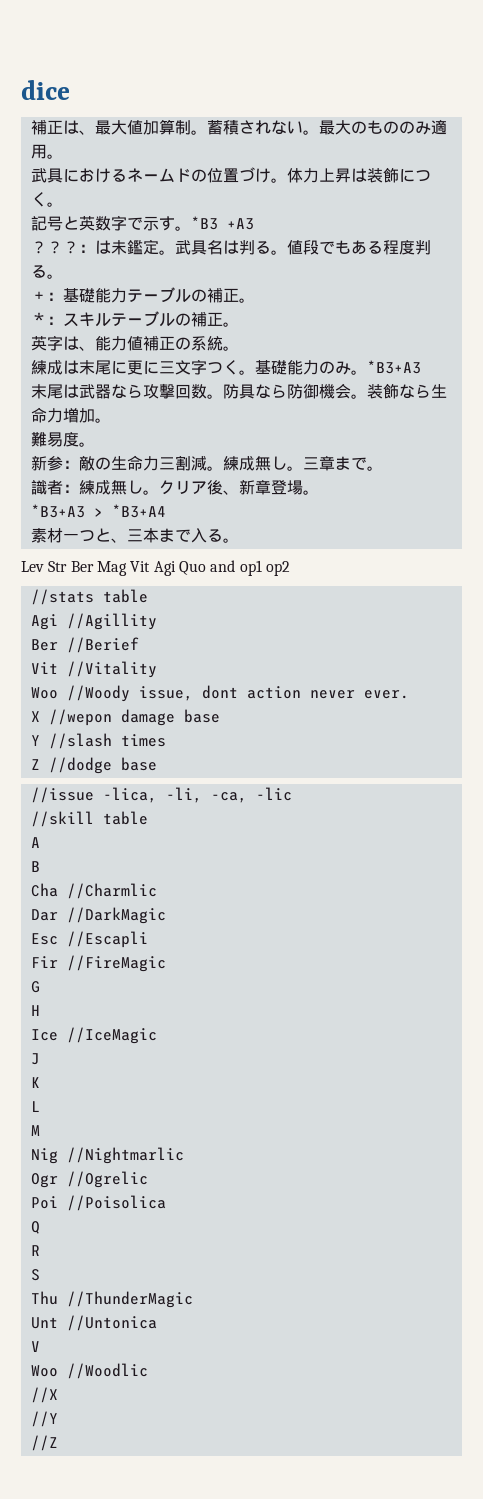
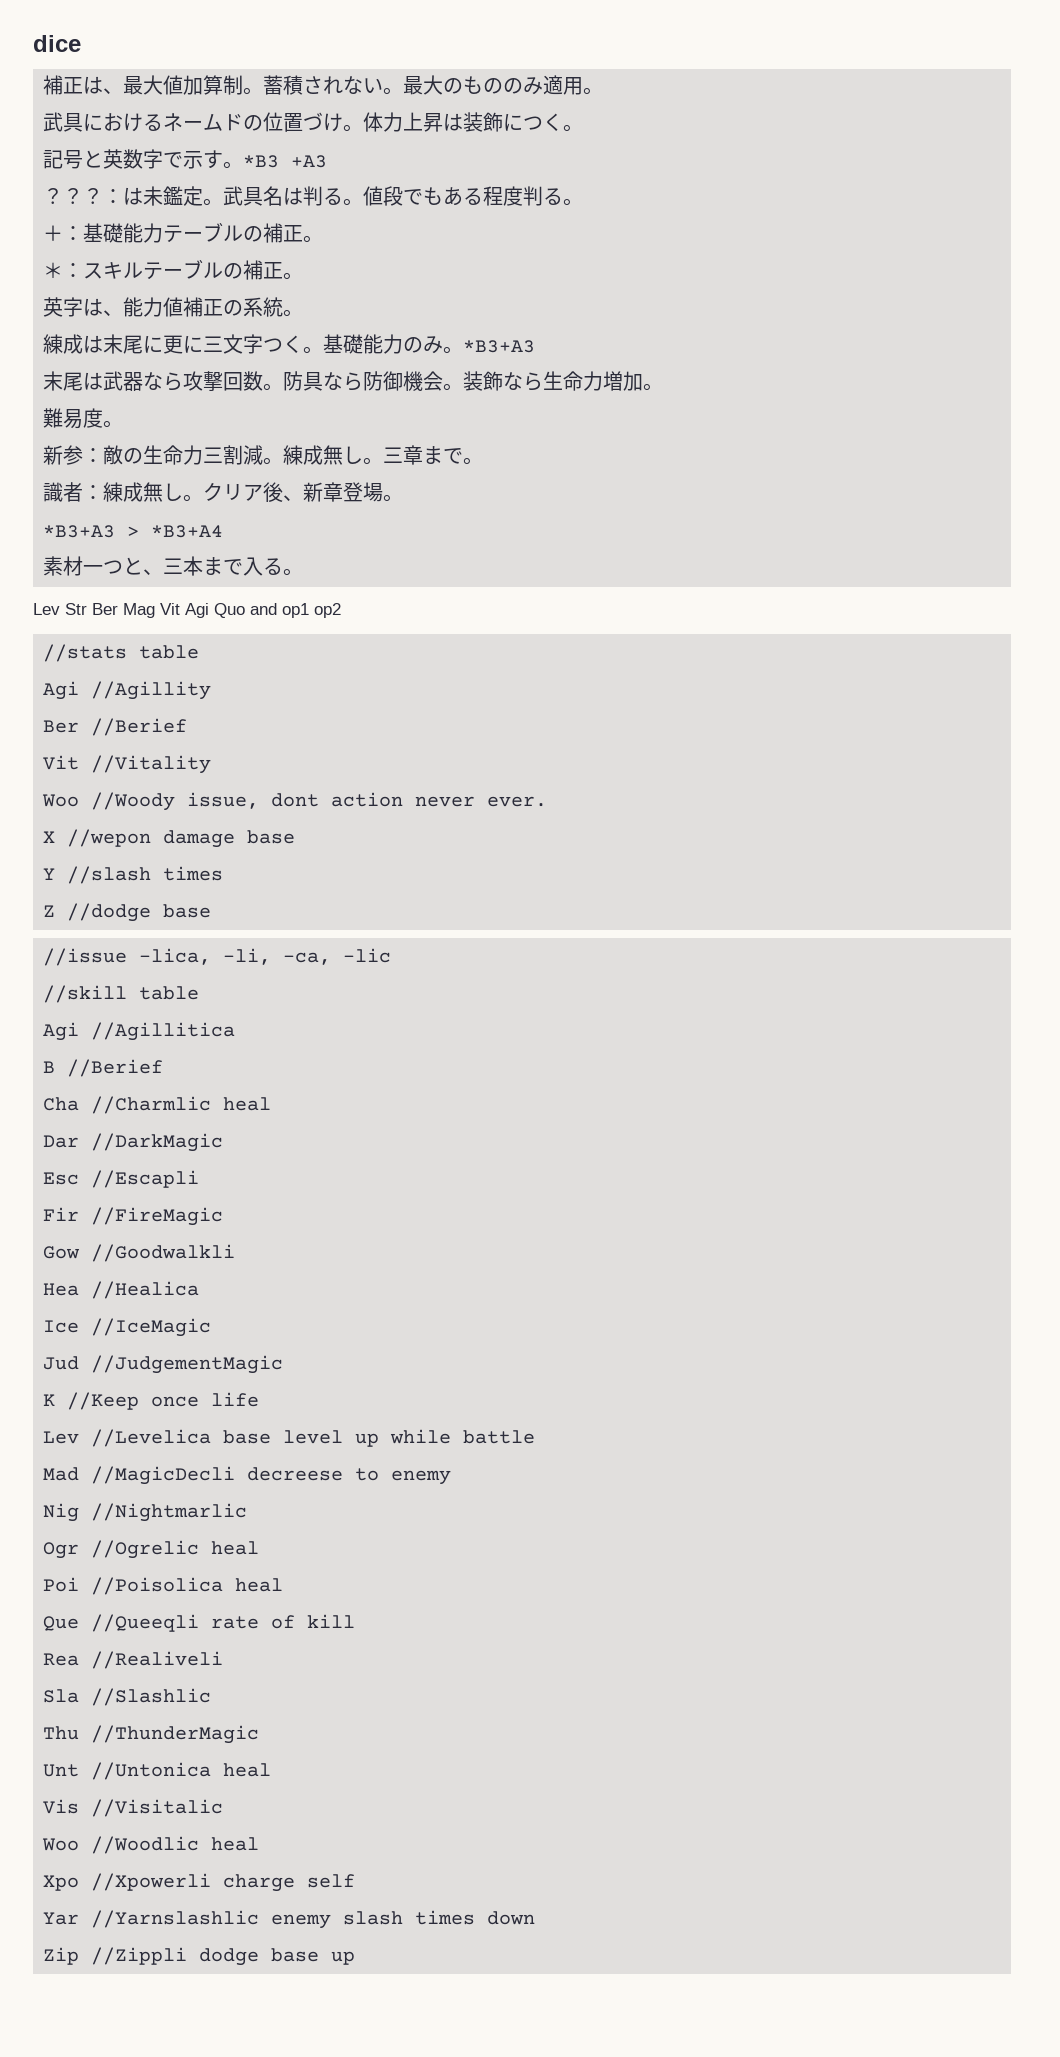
[30,837,40,848] A -> [43,1022,236,1041] Agi //Agillitica
(40, 866) none -> [67,1059,164,1077] //Berief
(157, 891) none -> [223,1097,272,1111] heal
[30,981,40,993] [30,1005,40,1016] G // H -> [43,1244,236,1262] [43,1281,200,1299] Gow //Goodwalkli // Hea //Healica
[30,1053,40,1065] J -> [43,1355,284,1374] Jud //JudgementMagic
[30,1101,40,1112] [30,1125,40,1136] // L // M -> [67,1392,260,1410] [43,1429,536,1447] [43,1466,452,1485] //Keep once life // Lev //Levelica base level up while battle // Mad //MagicDecli decreese to enemy
(148, 1179) none -> [211,1541,260,1555] heal
[30,1221,40,1234] [30,1245,40,1256] [30,1269,40,1281] // Q // R // S -> [235,1578,284,1592] [43,1614,356,1632] [43,1651,224,1669] [43,1688,212,1706] heal // Que //Queeqli rate of kill // Rea //Realiveli // Sla //Slashlic
[30,1341,40,1352] // V -> [223,1763,272,1777] [43,1799,224,1817] heal // Vis //Visitalic
[30,1387,58,1403] [30,1411,58,1427] [30,1435,58,1451] // //X // //Y // //Z -> [211,1837,260,1851] [43,1873,356,1892] [43,1910,536,1929] [43,1947,356,1966] heal // Xpo //Xpowerli charge self // Yar //Yarnslashlic enemy slash times down // Zip //Zippli dodge base up

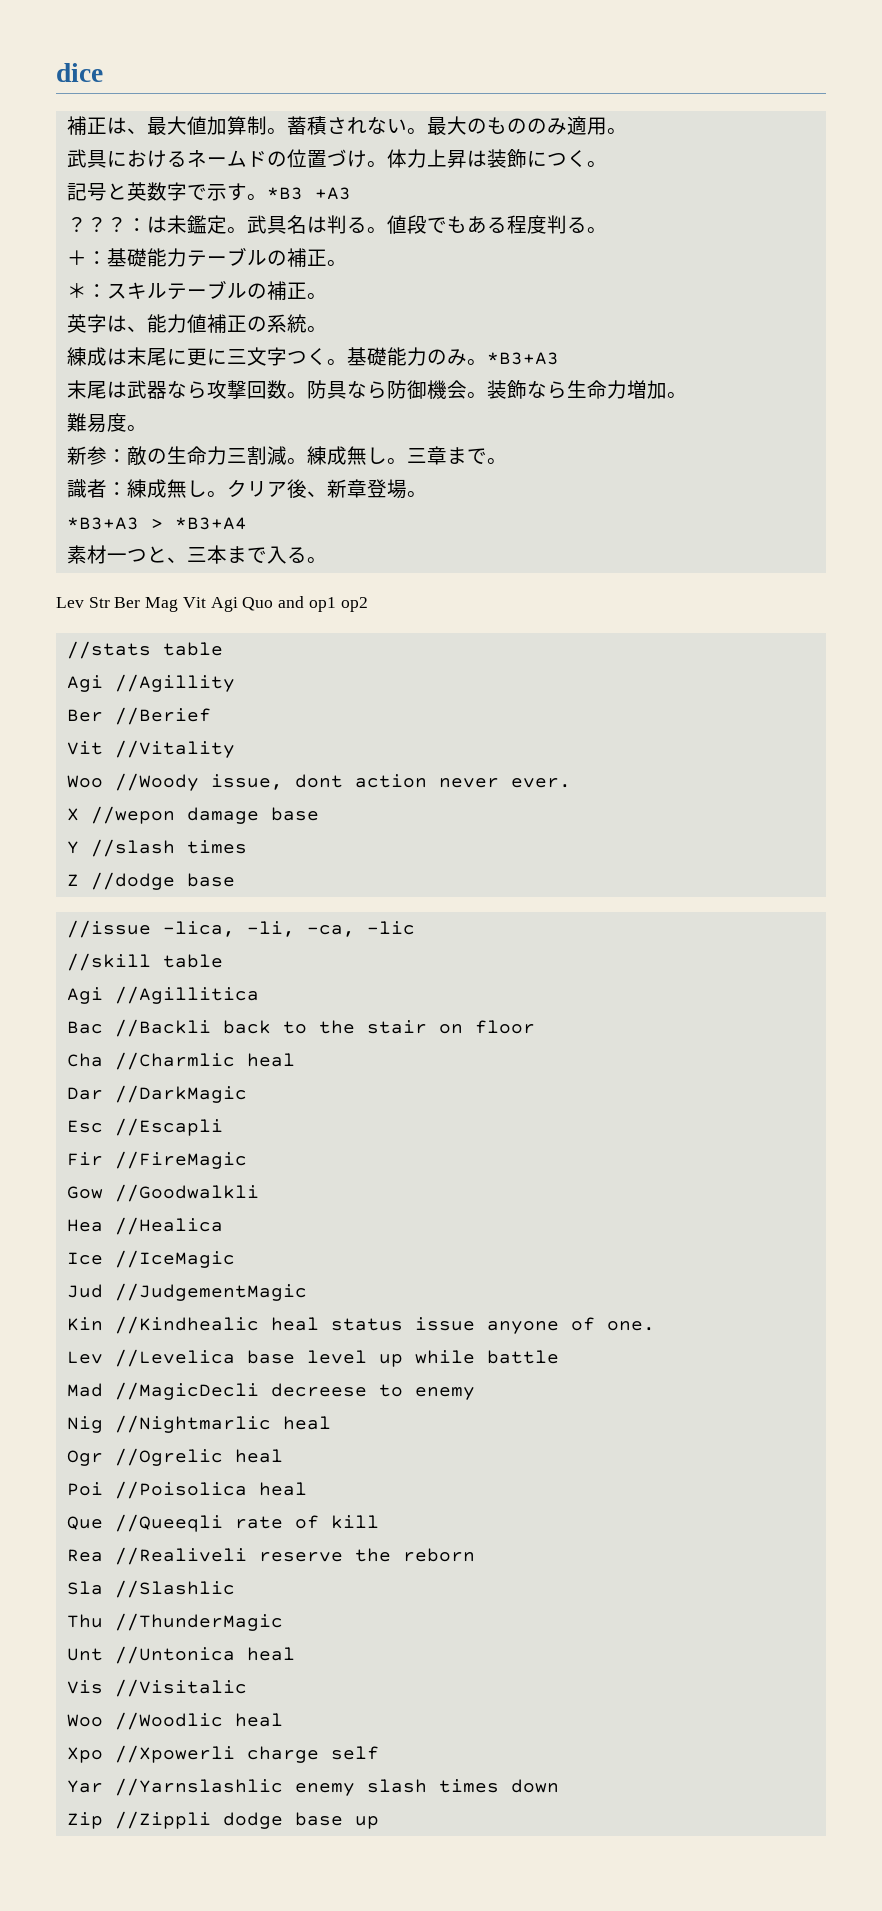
[43,1059,164,1077] B //Berief -> [66,1019,535,1037] Bac //Backli back to the stair on floor
[43,1392,260,1410] K //Keep once life -> [66,1316,655,1334] Kin //Kindhealic heal status issue anyone of one.
(248, 1512) none -> [282,1416,331,1430] heal
(224, 1660) none -> [258,1548,475,1562] reserve the reborn

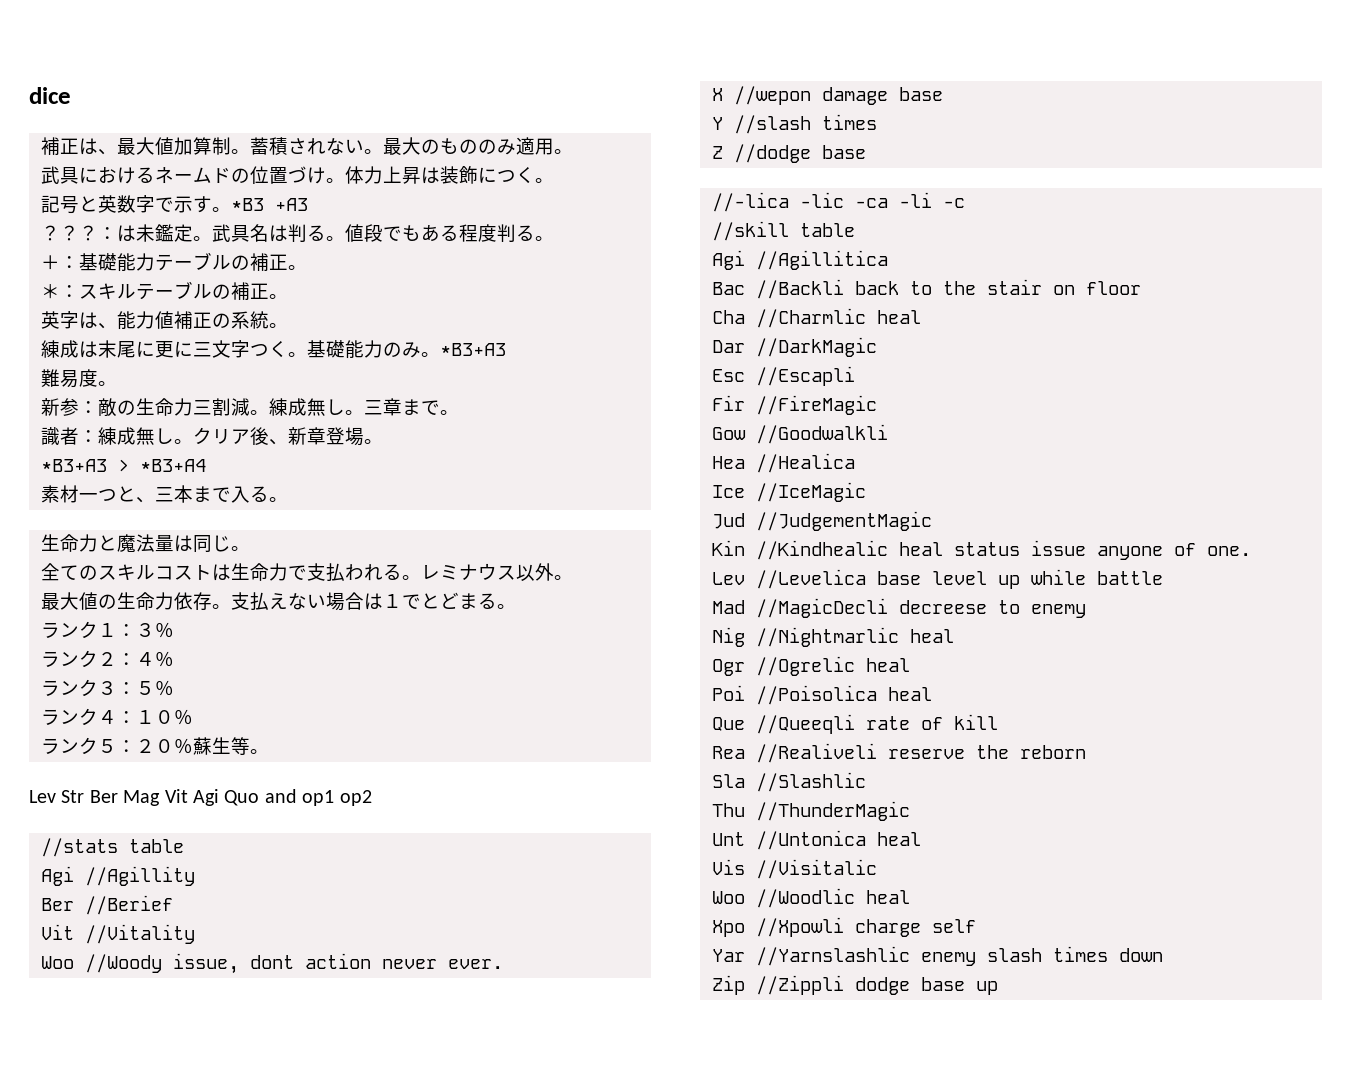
[66,380,687,399] // 末尾は武器なら攻撃回数。防具なら防御機会。装飾なら生命力増加。 -> (506, 349) none
(327, 560) none -> [41,534,250,553] [41,563,573,581] [41,592,516,611] [41,621,174,639] [41,650,174,668] [41,679,174,697] [41,708,193,726] [41,737,269,755] // 生命力と魔法量は同じ。 // 全てのスキルコストは生命力で支払われる。レミナウス以外。 // 最大値の生命力依存。支払えない場合は１でとどまる。 // ランク１：３％ // ランク２：４％ // ランク３：５％ // ランク４：１０％ // ランク５：２０％蘇生等。
[66,920,415,938] //issue -lica, -li, -ca, -lic -> [712,192,965,212] //-lica -lic -ca -li -c
[114,1745,235,1763] //Xpowerli -> [756,917,844,937] //Xpowli

